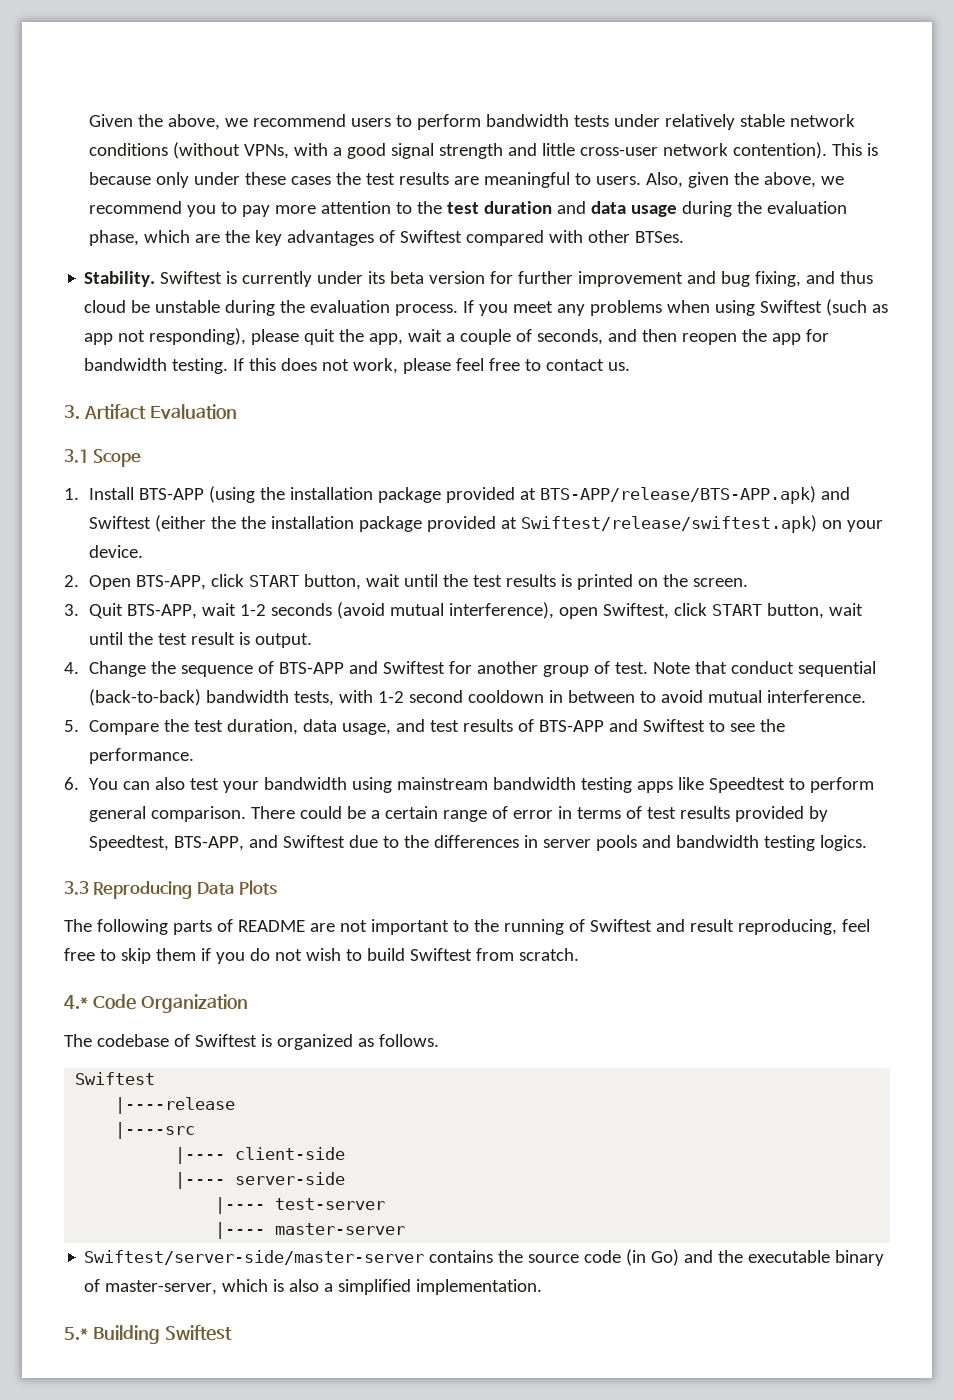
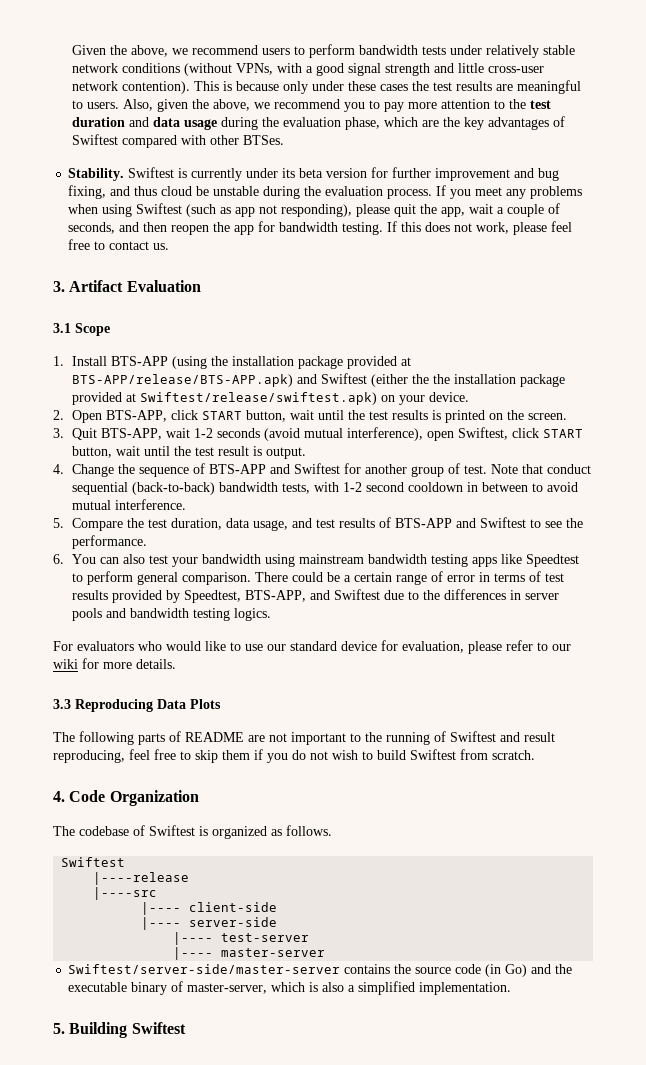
(868, 843) none -> [53,640,571,654] [53,658,176,669] // For evaluators who would like to use our standard device for evaluation, please refer to our wiki for more details.
[64,995,88,1009] 4.* -> [53,791,65,802] 4.
[64,1327,88,1340] 5.* -> [53,1023,65,1034] 5.

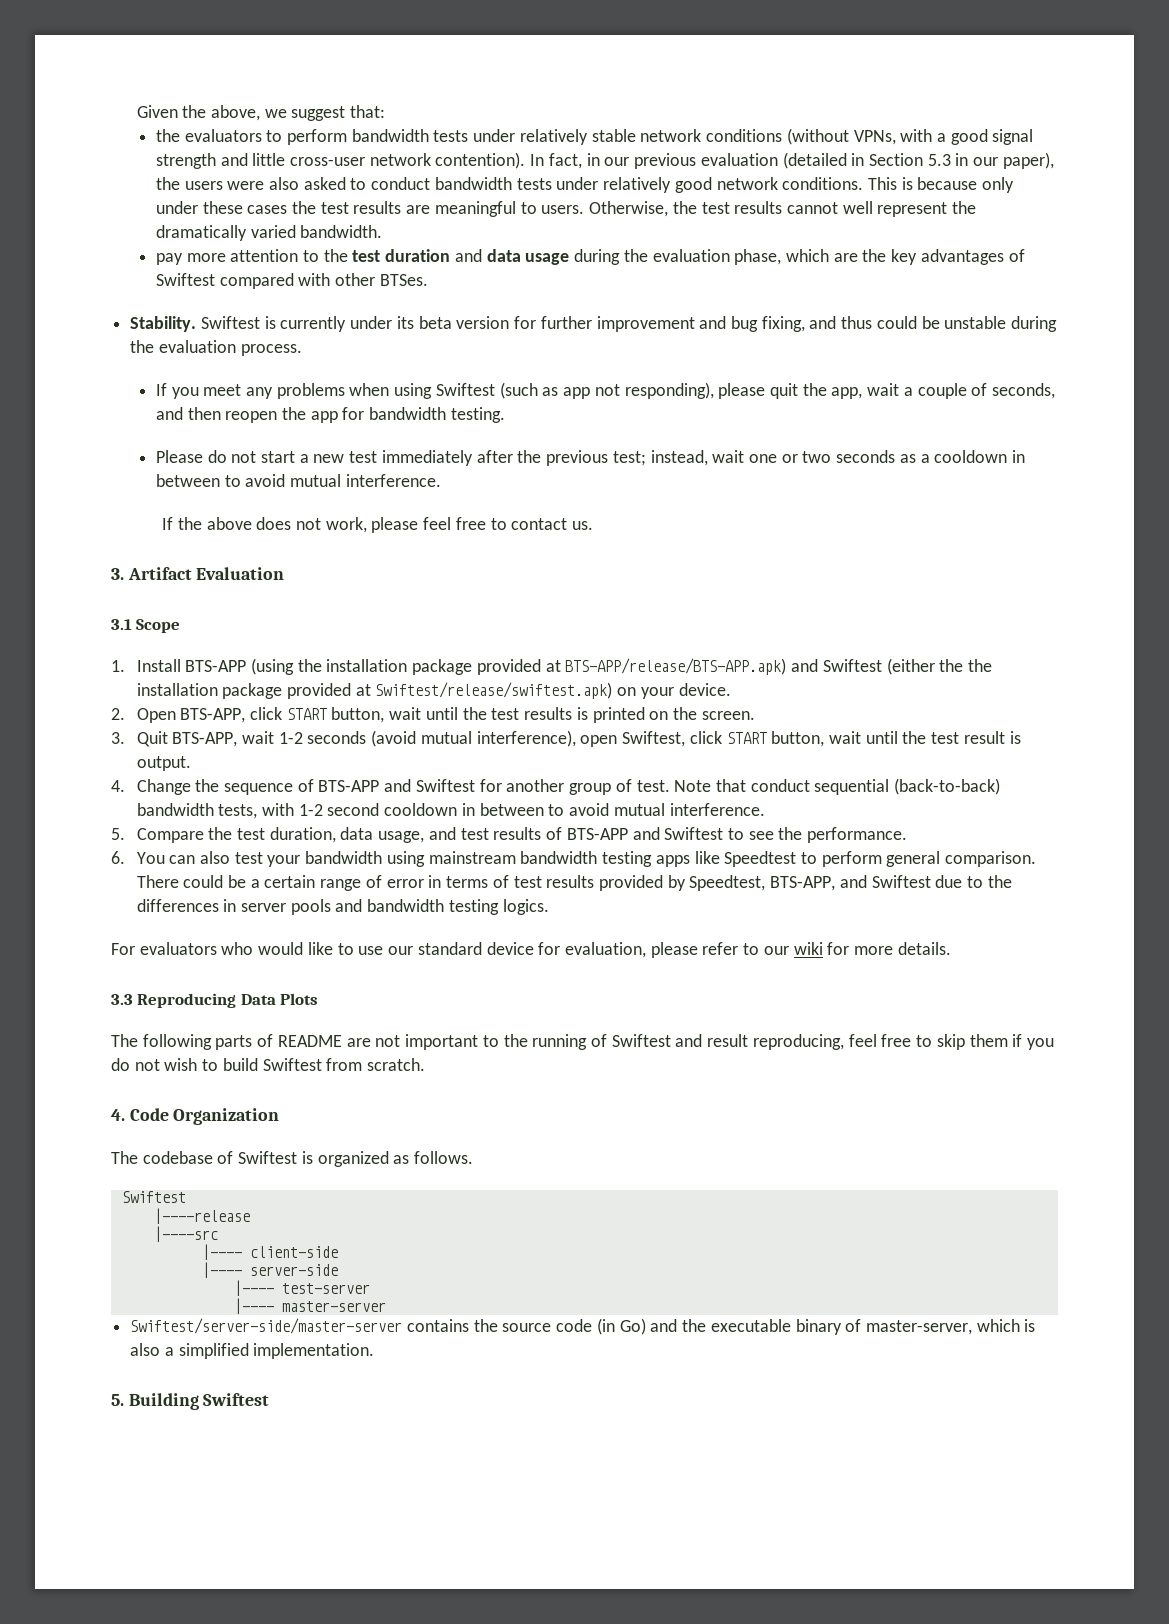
[192,45,291,55] recommend users -> [291,105,386,121] [155,129,262,142] suggest that: // the evaluators
(191, 87) none -> [530,152,1054,169] [155,177,864,193] In fact, in our previous evaluation (detailed in Section 5.3 in our paper), the users were also asked to conduct bandwidth tests under relatively good network conditions.
[123,99,381,112] Also, given the above, we recommend you to -> [589,201,977,217] [155,225,383,241] Otherwise, the test results cannot well represent the dramatically varied bandwidth. //
[161,186,193,196] cloud -> [876,316,917,329] could
(433, 194) none -> (302, 350) //
[387,221,422,232] If this -> [155,450,1026,466] [155,474,441,487] [162,517,252,530] // Please do not start a new test immediately after the previous test; instead, wait one or two seconds as a cooldown in between to avoid mutual interference. // If the above

